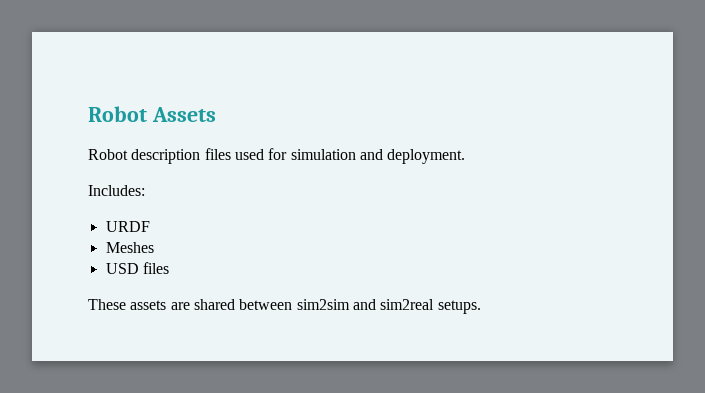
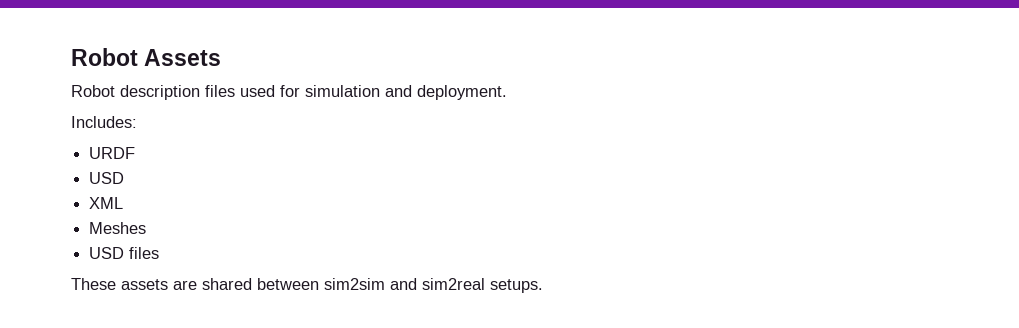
(150, 226) none -> [89,172,125,184] [89,197,124,209] // USD // XML

